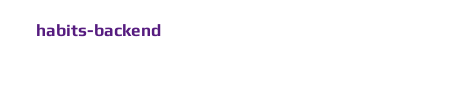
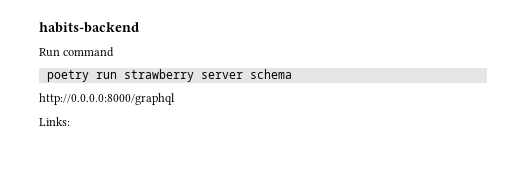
(161, 30) none -> [39,47,115,57] [46,69,292,82] [39,93,175,105] [39,117,70,126] // Run command // poetry run strawberry server schema // http://0.0.0.0:8000/graphql // Links:

